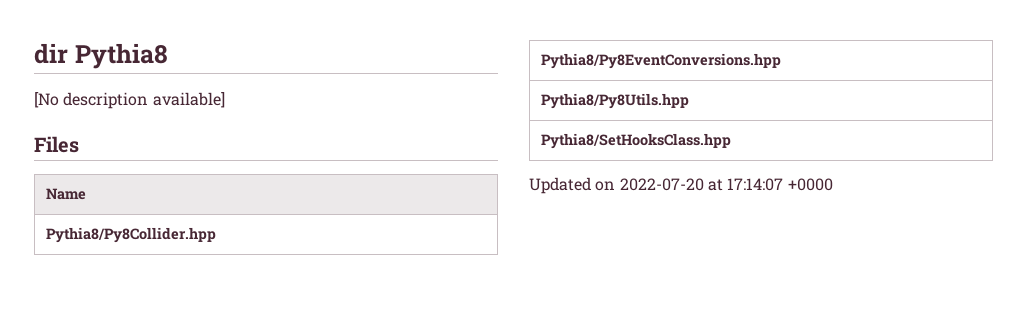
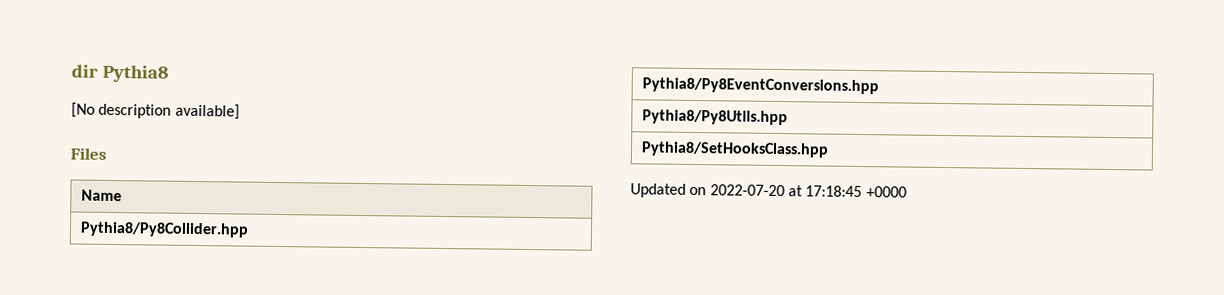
[727,178,784,191] 17:14:07 -> [805,185,863,198] 17:18:45

